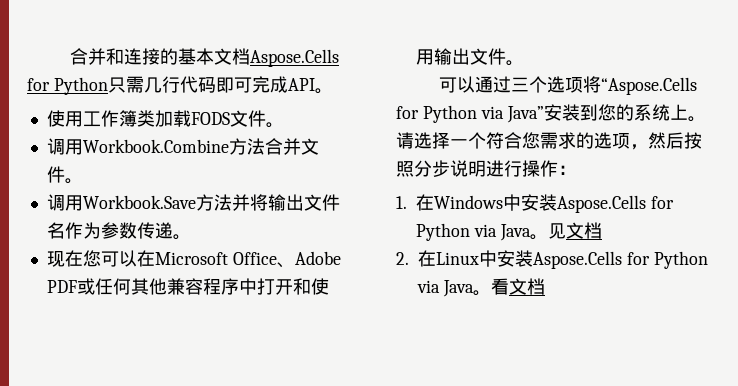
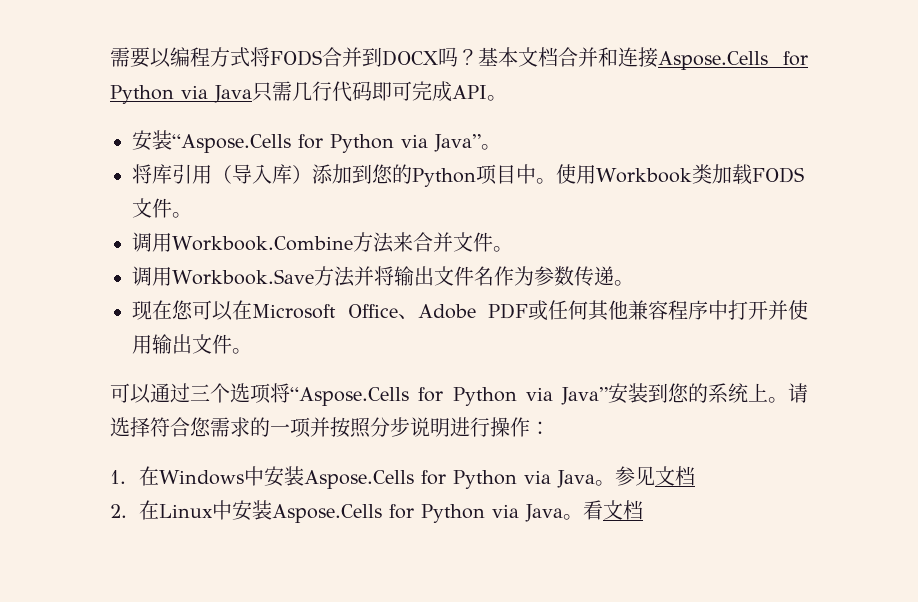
[70,48,340,67] [27,77,108,95] 合并和连接的基本文档Aspose.Cells for Python -> [110,47,808,70] [110,85,252,104] 需要以编程方式将FODS合并到DOCX吗？基本文档合并和连接Aspose.Cells for Python via Java
[46,110,137,127] 使用工作簿 -> [132,130,501,153] [132,164,692,187] 安装“Aspose.Cells for Python via Java”。 // 将库引用（导入库）添加到您的Python项目中。使用Workbook
(265, 146) none -> [392,232,413,252] 来
[292,278,311,295] 和 -> [768,300,788,320] 并
[450,132,486,149] 一个 -> (150, 427) none
[594,132,684,150] 选项，然后 -> [270,417,330,438] 一项并
(549, 237) none -> [615,466,636,486] 参

